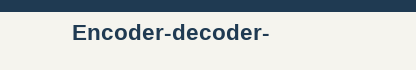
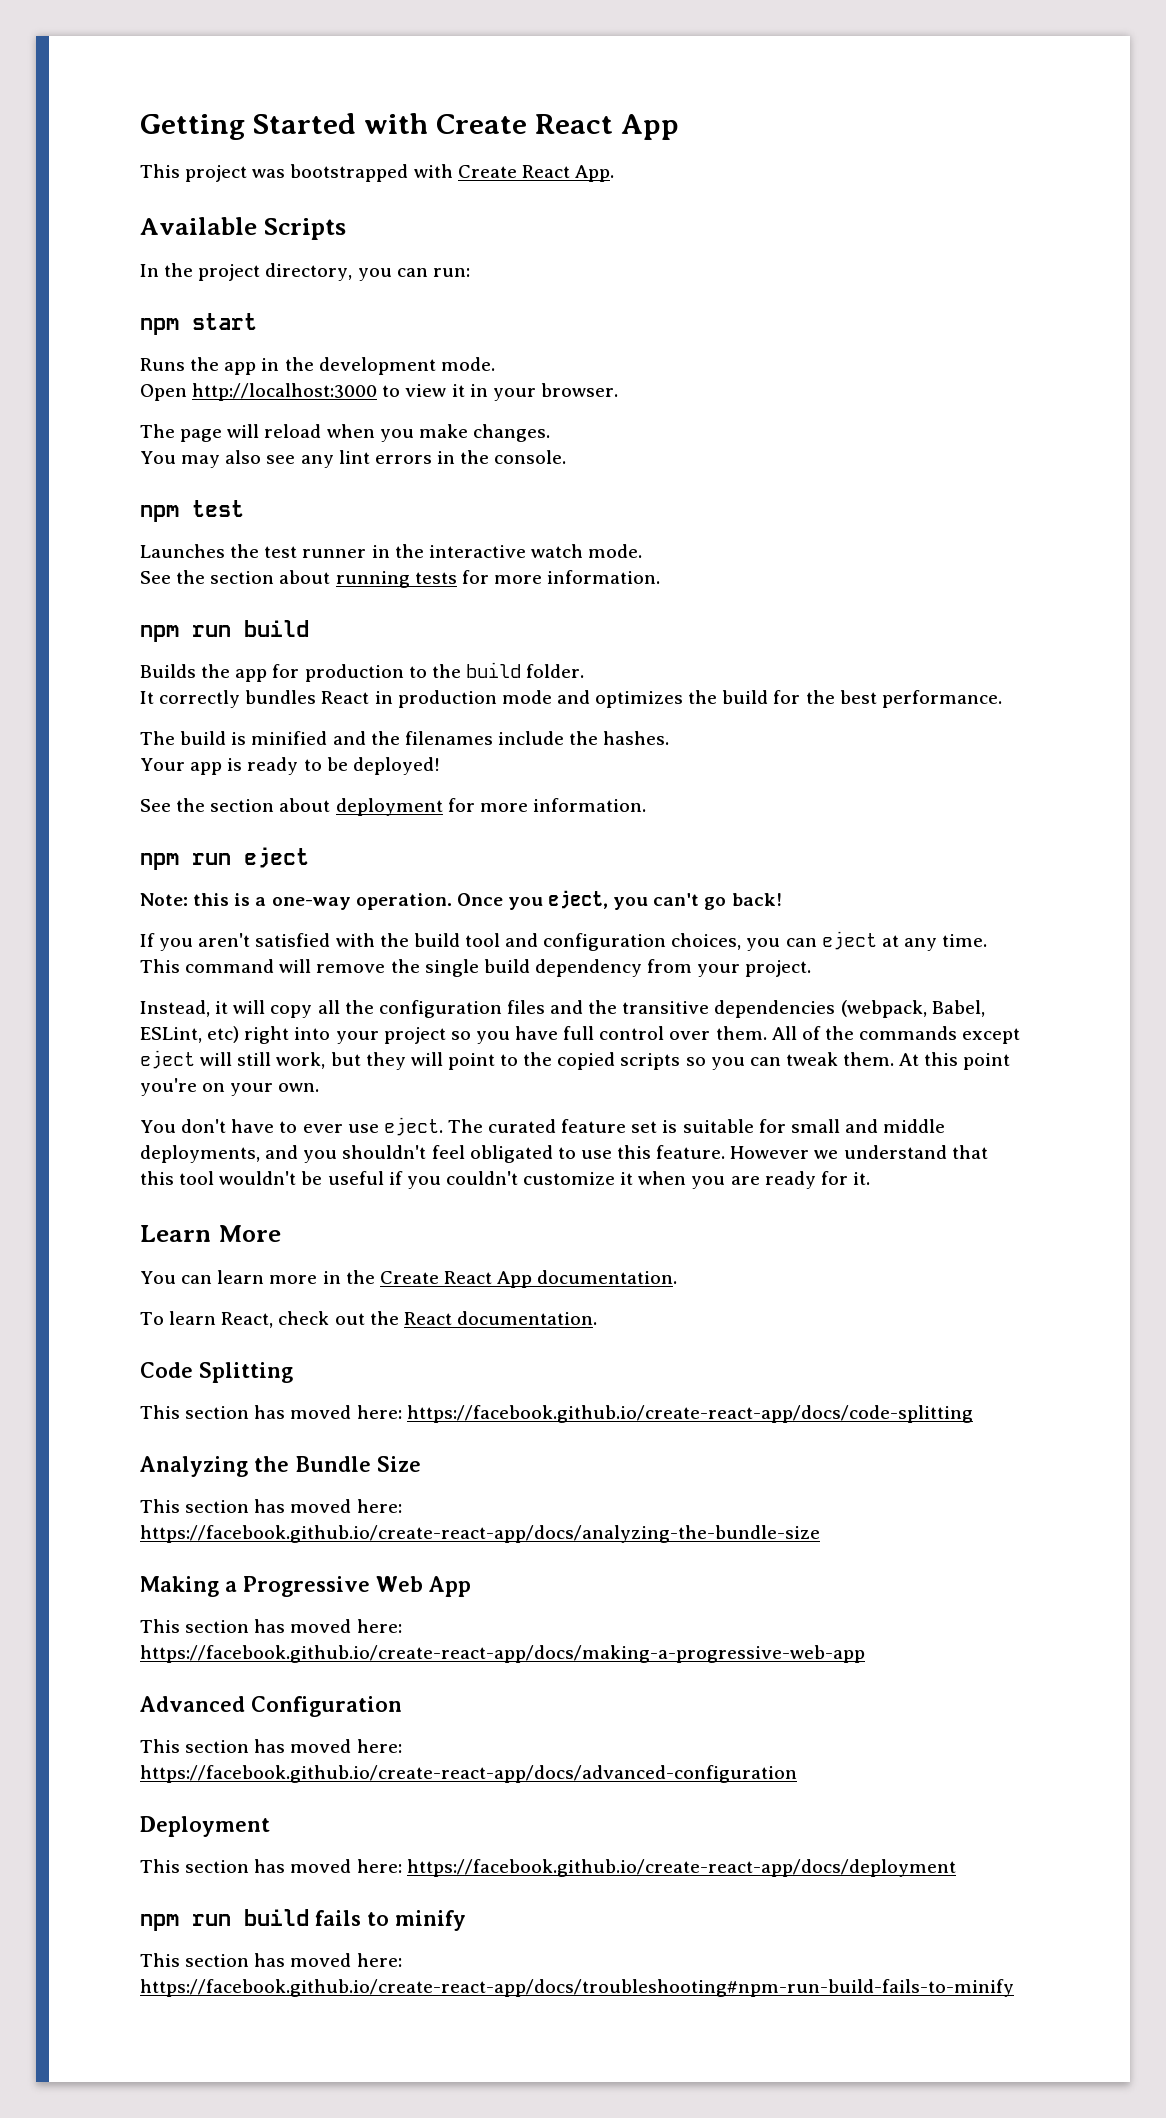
[72,24,270,40] Encoder-decoder- -> [140,113,679,140] [140,164,614,182] [140,217,346,240] [140,263,470,281] [140,313,257,335] [140,357,495,375] [140,383,618,401] [140,424,550,442] [140,450,567,468] [140,500,244,522] [140,544,643,558] [140,570,661,588] [140,620,309,642] [140,662,585,682] [140,690,1002,708] [140,731,670,745] [140,757,440,775] [140,798,646,816] [140,847,309,870] [140,890,782,910] [140,931,988,951] [140,959,812,977] [140,1000,985,1018] [140,1026,1021,1044] [140,1050,1011,1070] [140,1078,320,1096] [140,1117,946,1136] [140,1145,988,1163] [140,1171,870,1189] [140,1225,281,1242] [140,1270,678,1288] [140,1311,597,1328] [140,1362,293,1383] [140,1405,973,1423] [140,1456,421,1477] [140,1499,402,1513] [140,1525,820,1543] [140,1576,471,1597] [140,1619,402,1633] [140,1645,865,1663] [140,1696,402,1717] [140,1739,402,1753] [140,1765,797,1783] [140,1816,270,1837] [140,1859,956,1877] [140,1909,466,1931] [140,1953,402,1967] [140,1979,1014,1997] Getting Started with Create React App // This project was bootstrapped with Create React App. // Available Scripts // In the project directory, you can run: // npm start // Runs the app in the development mode. // Open http://localhost:3000 to view it in your browser. // The page will reload when you make changes. // You may also see any lint errors in the console. // npm test // Launches the test runner in the interactive watch mode. // See the section about running tests for more information. // npm run build // Builds the app for production to the build folder. // It correctly bundles React in production mode and optimizes the build for the best performance. // The build is minified and the filenames include the hashes. // Your app is ready to be deployed! // See the section about deployment for more information. // npm run eject // Note: this is a one-way operation. Once you eject, you can't go back! // If you aren't satisfied with the build tool and configuration choices, you can eject at any time. This command will remove the single build dependency from your project. // Instead, it will copy all the configuration files and the transitive dependencies (webpack, Babel, ESLint, etc) right into your project so you have full control over them. All of the commands except eject will still work, but they will point to the copied scripts so you can tweak them. At this point you're on your own. // You don't have to ever use eject. The curated feature set is suitable for small and middle deployments, and you shouldn't feel obligated to use this feature. However we understand that this tool wouldn't be useful if you couldn't customize it when you are ready for it. // Learn More // You can learn more in the Create React App documentation. // To learn React, check out the React documentation. // Code Splitting // This section has moved here: https://facebook.github.io/create-react-app/docs/code-splitting // Analyzing the Bundle Size // This section has moved here: https://facebook.github.io/create-react-app/docs/analyzing-the-bundle-size // Making a Progressive Web App // This section has moved here: https://facebook.github.io/create-react-app/docs/making-a-progressive-web-app // Advanced Configuration // This section has moved here: https://facebook.github.io/create-react-app/docs/advanced-configuration // Deployment // This section has moved here: https://facebook.github.io/create-react-app/docs/deployment // npm run build fails to minify // This section has moved here: https://facebook.github.io/create-react-app/docs/troubleshooting#npm-run-build-fails-to-minify

